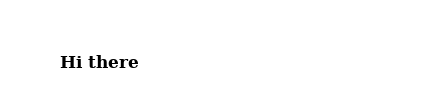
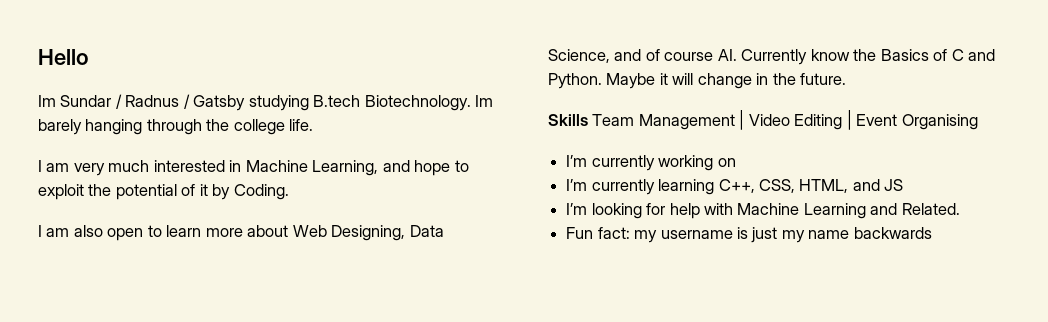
[60,55,139,68] Hi there -> [38,49,89,65] [38,94,494,111] [38,119,314,135] [38,160,469,176] [38,184,289,200] [38,225,444,241] [548,49,996,65] [548,73,847,89] [548,110,978,130] [566,155,736,171] [566,179,904,195] [566,203,960,219] [566,227,932,243] Hello // Im Sundar / Radnus / Gatsby studying B.tech Biotechnology. Im barely hanging through the college life. // I am very much interested in Machine Learning, and hope to exploit the potential of it by Coding. // I am also open to learn more about Web Designing, Data Science, and of course AI. Currently know the Basics of C and Python. Maybe it will change in the future. // Skills Team Management | Video Editing | Event Organising // I’m currently working on // I’m currently learning C++, CSS, HTML, and JS // I’m looking for help with Machine Learning and Related. // Fun fact: my username is just my name backwards

